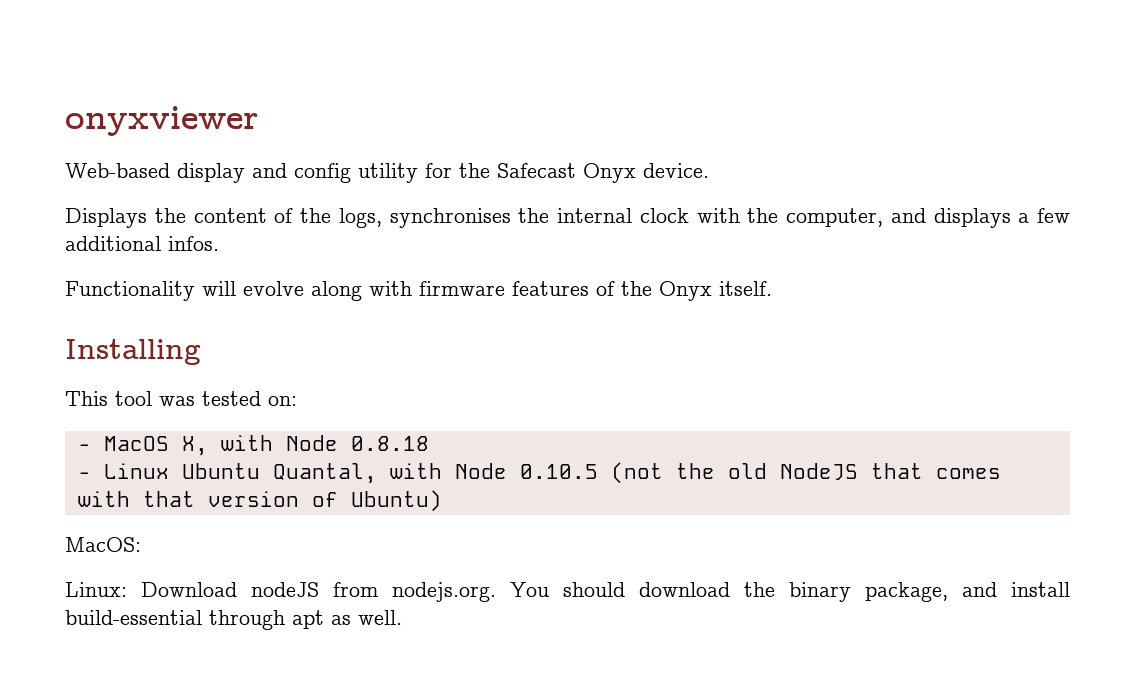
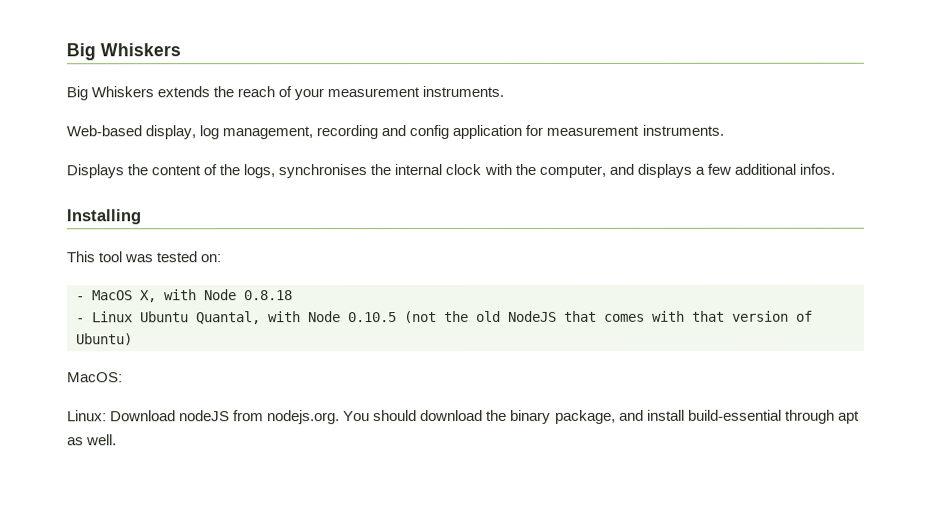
[65,106,258,136] [65,163,709,183] onyxviewer // Web-based display and config utility for the Safecast Onyx device. -> [66,43,181,61] [66,85,505,101] [66,124,724,140] Big Whiskers // Big Whiskers extends the reach of your measurement instruments. // Web-based display, log management, recording and config application for measurement instruments.
[65,281,772,301] // Functionality will evolve along with firmware features of the Onyx itself. -> (835, 169) none

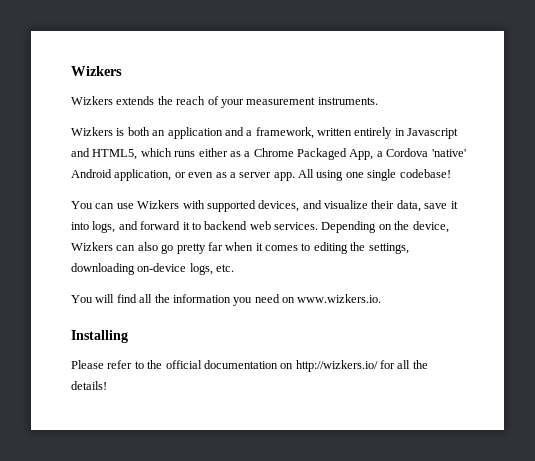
[66,43,181,61] [66,86,155,101] Big Whiskers // Big Whiskers -> [71,66,122,76] [71,96,113,105] Wizkers // Wizkers
[66,124,724,140] [66,163,835,179] [66,209,141,225] [66,251,223,263] [76,289,293,303] [76,310,813,325] [76,333,133,346] [67,372,123,383] [67,409,860,425] [67,434,118,446] Web-based display, log management, recording and config application for measurement instruments. // Displays the content of the logs, synchronises the internal clock with the computer, and displays a few additional infos. // Installing // This tool was tested on: // - MacOS X, with Node 0.8.18 // - Linux Ubuntu Quantal, with Node 0.10.5 (not the old NodeJS that comes with that version of Ubuntu) // MacOS: // Linux: Download nodeJS from nodejs.org. You should download the binary package, and install build-essential through apt as well. -> [71,127,459,139] [71,148,466,160] [71,169,451,181] [71,200,458,212] [71,221,449,233] [71,242,409,254] [71,263,235,275] [71,294,382,306] [71,330,128,343] [71,360,428,372] [71,381,107,390] Wizkers is both an application and a framework, written entirely in Javascript and HTML5, which runs either as a Chrome Packaged App, a Cordova 'native' Android application, or even as a server app. All using one single codebase! // You can use Wizkers with supported devices, and visualize their data, save it into logs, and forward it to backend web services. Depending on the device, Wizkers can also go pretty far when it comes to editing the settings, downloading on-device logs, etc. // You will find all the information you need on www.wizkers.io. // Installing // Please refer to the official documentation on http://wizkers.io/ for all the details!

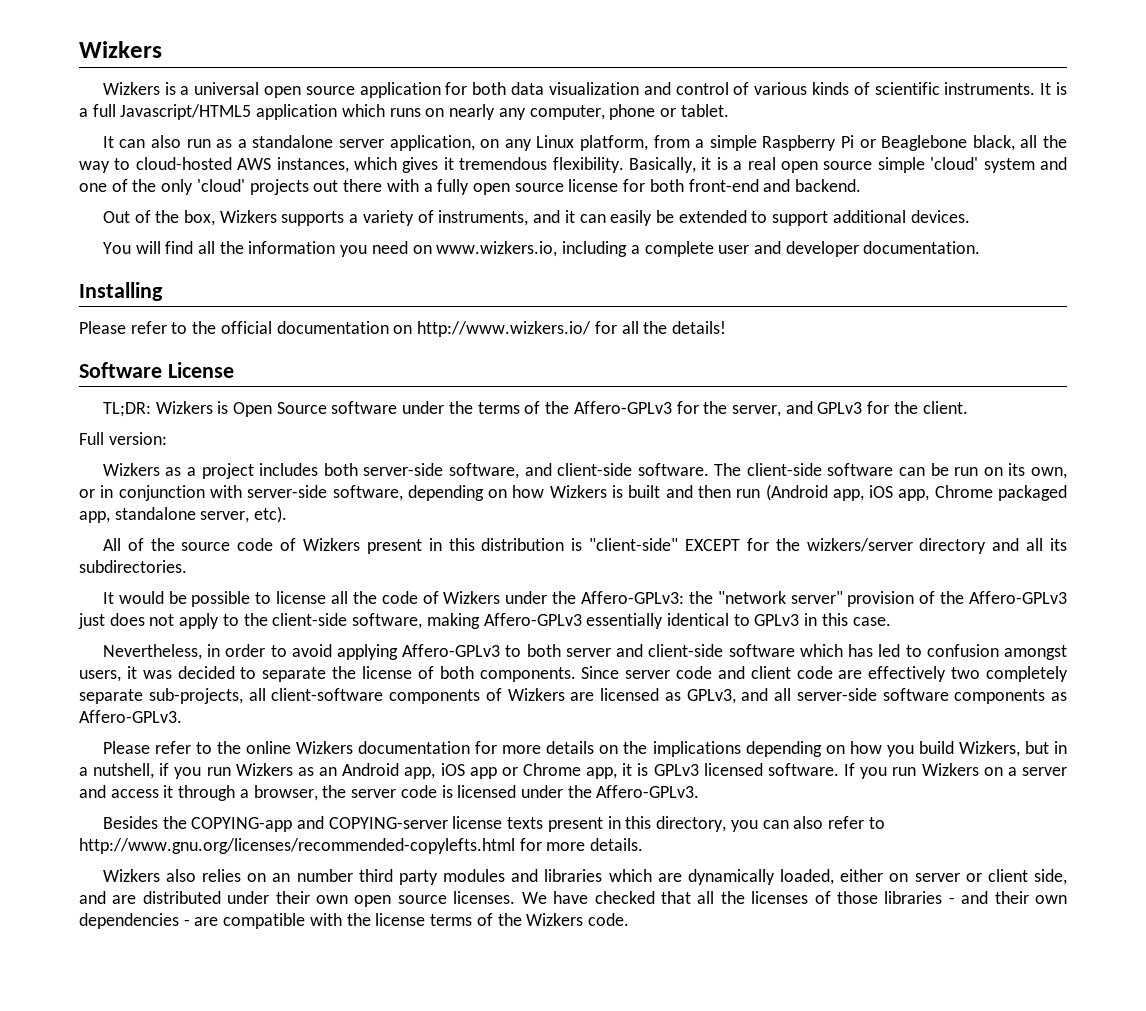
[116,96,378,108] [71,127,459,139] [71,148,466,160] [71,169,451,181] [71,200,458,212] [71,221,449,233] [71,242,409,254] [71,263,235,275] extends the reach of your measurement instruments. // Wizkers is both an application and a framework, written entirely in Javascript and HTML5, which runs either as a Chrome Packaged App, a Cordova 'native' Android application, or even as a server app. All using one single codebase! // You can use Wizkers with supported devices, and visualize their data, save it into logs, and forward it to backend web services. Depending on the device, Wizkers can also go pretty far when it comes to editing the settings, downloading on-device logs, etc. -> [164,82,1067,98] [79,104,729,120] [102,135,1067,151] [79,157,1067,173] [79,179,862,195] [102,210,970,226] is a universal open source application for both data visualization and control of various kinds of scientific instruments. It is a full Javascript/HTML5 application which runs on nearly any computer, phone or tablet. // It can also run as a standalone server application, on any Linux platform, from a simple Raspberry Pi or Beaglebone black, all the way to cloud-hosted AWS instances, which gives it tremendous flexibility. Basically, it is a real open source simple 'cloud' system and one of the only 'cloud' projects out there with a fully open source license for both front-end and backend. // Out of the box, Wizkers supports a variety of instruments, and it can easily be extended to support additional devices.
[297,294,382,303] www.wizkers.io. -> [436,241,981,257] www.wizkers.io, including a complete user and developer documentation.
[295,360,378,372] http://wizkers.io/ -> [417,321,592,337] http://www.wizkers.io/
(107, 385) none -> [79,362,234,378] [102,401,968,417] [79,432,167,445] [102,463,1067,479] [79,484,1067,501] [79,506,288,523] [102,538,1068,554] [79,560,187,573] [102,591,1067,607] [78,613,891,629] [102,644,1067,660] [79,666,1069,682] [79,688,1067,704] [79,710,182,723] [102,741,1067,757] [79,763,1068,779] [79,785,700,801] [102,816,885,832] [79,838,644,854] [102,869,1067,885] [79,891,1067,907] [79,913,629,929] // Software License // TL;DR: Wizkers is Open Source software under the terms of the Affero-GPLv3 for the server, and GPLv3 for the client. // Full version: // Wizkers as a project includes both server-side software, and client-side software. The client-side software can be run on its own, or in conjunction with server-side software, depending on how Wizkers is built and then run (Android app, iOS app, Chrome packaged app, standalone server, etc). // All of the source code of Wizkers present in this distribution is "client-side" EXCEPT for the wizkers/server directory and all its subdirectories. // It would be possible to license all the code of Wizkers under the Affero-GPLv3: the "network server" provision of the Affero-GPLv3 just does not apply to the client-side software, making Affero-GPLv3 essentially identical to GPLv3 in this case. // Nevertheless, in order to avoid applying Affero-GPLv3 to both server and client-side software which has led to confusion amongst users, it was decided to separate the license of both components. Since server code and client code are effectively two completely separate sub-projects, all client-software components of Wizkers are licensed as GPLv3, and all server-side software components as Affero-GPLv3. // Please refer to the online Wizkers documentation for more details on the implications depending on how you build Wizkers, but in a nutshell, if you run Wizkers as an Android app, iOS app or Chrome app, it is GPLv3 licensed software. If you run Wizkers on a server and access it through a browser, the server code is licensed under the Affero-GPLv3. // Besides the COPYING-app and COPYING-server license texts present in this directory, you can also refer to http://www.gnu.org/licenses/recommended-copylefts.html for more details. // Wizkers also relies on an number third party modules and libraries which are dynamically loaded, either on server or client side, and are distributed under their own open source licenses. We have checked that all the licenses of those libraries - and their own dependencies - are compatible with the license terms of the Wizkers code.

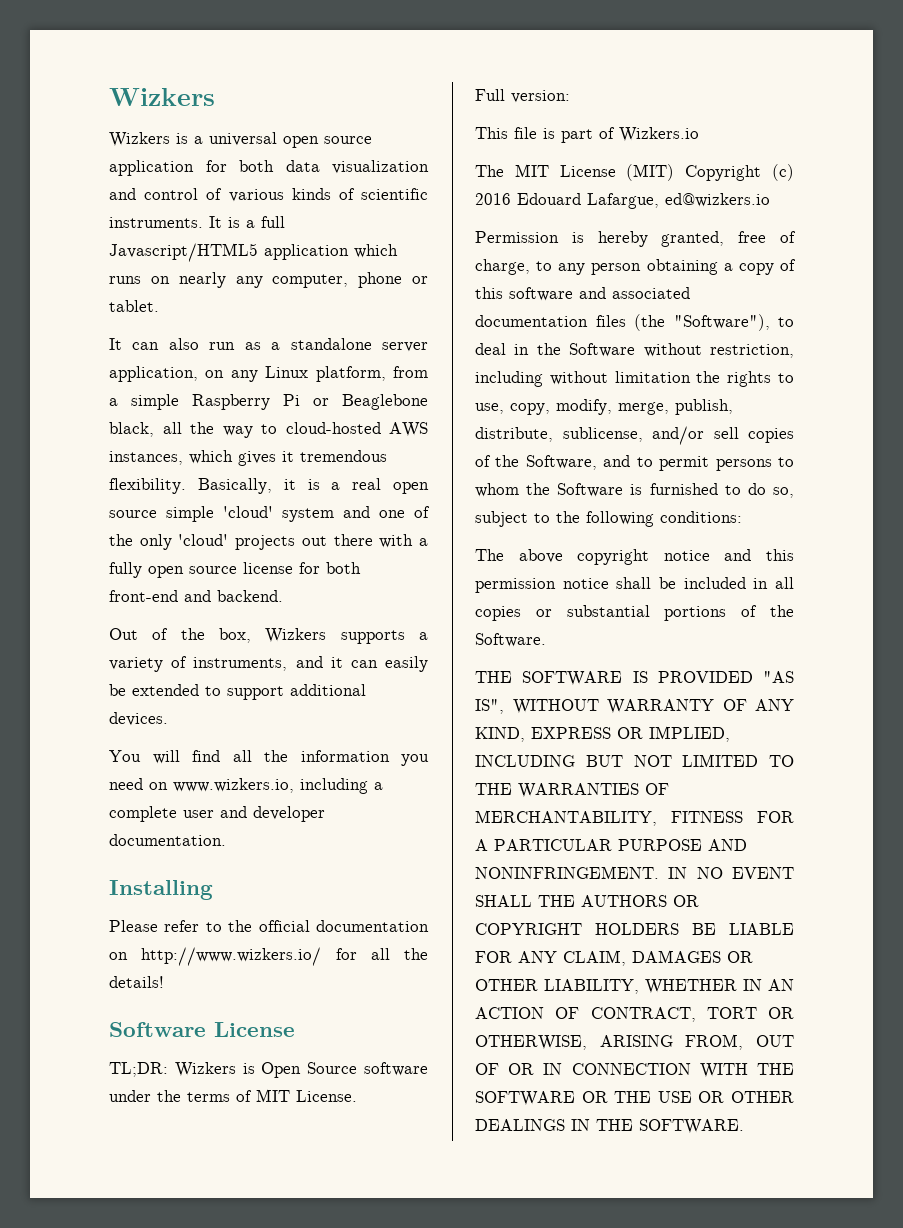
[545,401,968,417] [79,432,167,445] [102,463,1067,479] [79,484,1067,501] [79,506,288,523] [102,538,1068,554] [79,560,187,573] [102,591,1067,607] [78,613,891,629] [102,644,1067,660] [79,666,1069,682] [79,688,1067,704] [79,710,182,723] [102,741,1067,757] [79,763,1068,779] [79,785,700,801] [102,816,885,832] [79,838,644,854] [102,869,1067,885] [79,891,1067,907] [79,913,629,929] the Affero-GPLv3 for the server, and GPLv3 for the client. // Full version: // Wizkers as a project includes both server-side software, and client-side software. The client-side software can be run on its own, or in conjunction with server-side software, depending on how Wizkers is built and then run (Android app, iOS app, Chrome packaged app, standalone server, etc). // All of the source code of Wizkers present in this distribution is "client-side" EXCEPT for the wizkers/server directory and all its subdirectories. // It would be possible to license all the code of Wizkers under the Affero-GPLv3: the "network server" provision of the Affero-GPLv3 just does not apply to the client-side software, making Affero-GPLv3 essentially identical to GPLv3 in this case. // Nevertheless, in order to avoid applying Affero-GPLv3 to both server and client-side software which has led to confusion amongst users, it was decided to separate the license of both components. Since server code and client code are effectively two completely separate sub-projects, all client-software components of Wizkers are licensed as GPLv3, and all server-side software components as Affero-GPLv3. // Please refer to the online Wizkers documentation for more details on the implications depending on how you build Wizkers, but in a nutshell, if you run Wizkers as an Android app, iOS app or Chrome app, it is GPLv3 licensed software. If you run Wizkers on a server and access it through a browser, the server code is licensed under the Affero-GPLv3. // Besides the COPYING-app and COPYING-server license texts present in this directory, you can also refer to http://www.gnu.org/licenses/recommended-copylefts.html for more details. // Wizkers also relies on an number third party modules and libraries which are dynamically loaded, either on server or client side, and are distributed under their own open source licenses. We have checked that all the licenses of those libraries - and their own dependencies - are compatible with the license terms of the Wizkers code. -> [256,1089,357,1102] [475,89,570,103] [475,127,699,143] [475,164,794,181] [475,193,770,209] [475,231,796,247] [475,259,796,275] [475,287,690,301] [475,314,794,331] [475,343,794,358] [475,371,794,387] [475,399,733,415] [475,426,794,445] [475,455,794,471] [475,483,794,498] [475,511,742,527] [475,549,794,565] [475,577,794,593] [475,605,794,621] [475,633,546,647] [475,671,794,686] [475,699,794,714] [475,726,730,742] [475,754,794,767] [475,783,669,798] [475,810,794,826] [475,839,747,851] [475,866,794,879] [475,895,699,907] [475,923,794,935] [475,950,753,966] [475,979,794,994] [475,1007,794,1022] [475,1034,794,1050] [475,1063,794,1078] [475,1091,794,1106] [475,1119,744,1134] MIT License. // Full version: // This file is part of Wizkers.io // The MIT License (MIT) Copyright (c) 2016 Edouard Lafargue, ed@wizkers.io // Permission is hereby granted, free of charge, to any person obtaining a copy of this software and associated documentation files (the "Software"), to deal in the Software without restriction, including without limitation the rights to use, copy, modify, merge, publish, distribute, sublicense, and/or sell copies of the Software, and to permit persons to whom the Software is furnished to do so, subject to the following conditions: // The above copyright notice and this permission notice shall be included in all copies or substantial portions of the Software. // THE SOFTWARE IS PROVIDED "AS IS", WITHOUT WARRANTY OF ANY KIND, EXPRESS OR IMPLIED, INCLUDING BUT NOT LIMITED TO THE WARRANTIES OF MERCHANTABILITY, FITNESS FOR A PARTICULAR PURPOSE AND NONINFRINGEMENT. IN NO EVENT SHALL THE AUTHORS OR COPYRIGHT HOLDERS BE LIABLE FOR ANY CLAIM, DAMAGES OR OTHER LIABILITY, WHETHER IN AN ACTION OF CONTRACT, TORT OR OTHERWISE, ARISING FROM, OUT OF OR IN CONNECTION WITH THE SOFTWARE OR THE USE OR OTHER DEALINGS IN THE SOFTWARE.

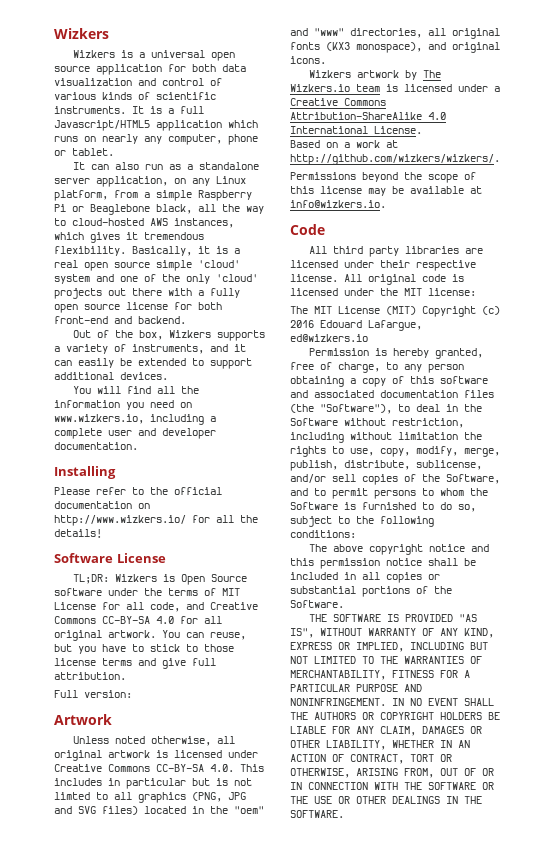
[296,1090,357,1102] [475,89,570,103] [475,127,699,143] License. // Full version: // This file is part of Wizkers.io -> [54,602,258,612] [54,616,222,624] [54,630,246,641] [54,644,234,654] [54,658,216,669] [54,672,126,680] [54,690,132,698] [54,714,112,725] [72,736,235,746] [54,750,258,761] [54,764,264,772] [54,778,252,789] [54,792,246,803] [54,806,264,815] [290,28,500,39] [290,42,500,53] [290,56,326,64] [308,70,441,80] [290,84,500,92] [290,98,386,106] [290,112,446,120] [290,126,422,134] [290,140,398,148] [290,154,500,165] [290,172,476,183] [290,186,482,196] [290,200,386,208] [290,224,325,235] [308,246,483,257] [290,260,476,271] [290,274,464,285] [290,288,476,296] License for all code, and Creative Commons CC-BY-SA 4.0 for all original artwork. You can reuse, but you have to stick to those license terms and give full attribution. // Full version: // Artwork // Unless noted otherwise, all original artwork is licensed under Creative Commons CC-BY-SA 4.0. This includes in particular but is not limted to all graphics (PNG, JPG and SVG files) located in the "oem" and "www" directories, all original fonts (KX3 monospace), and original icons. // Wizkers artwork by The Wizkers.io team is licensed under a Creative Commons Attribution-ShareAlike 4.0 International License. // Based on a work at http://github.com/wizkers/wizkers/. // Permissions beyond the scope of this license may be available at info@wizkers.io. // Code // All third party libraries are licensed under their respective license. All original code is licensed under the MIT license:

